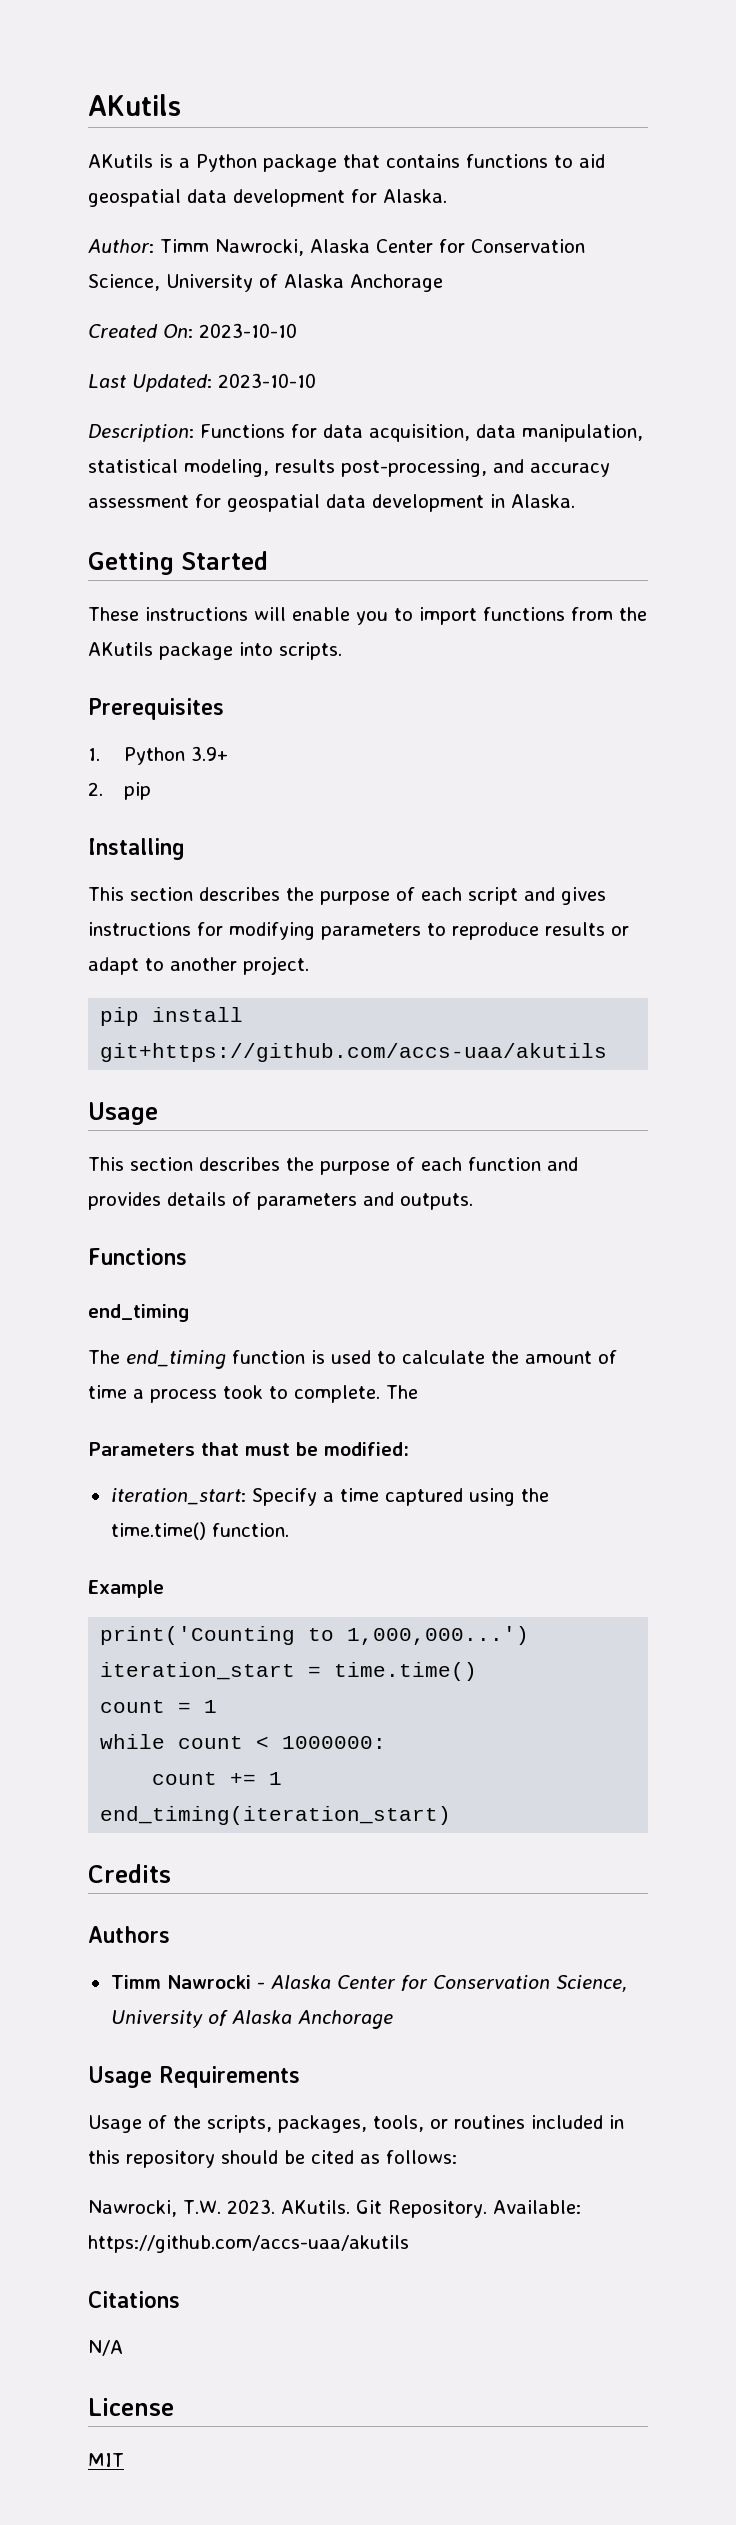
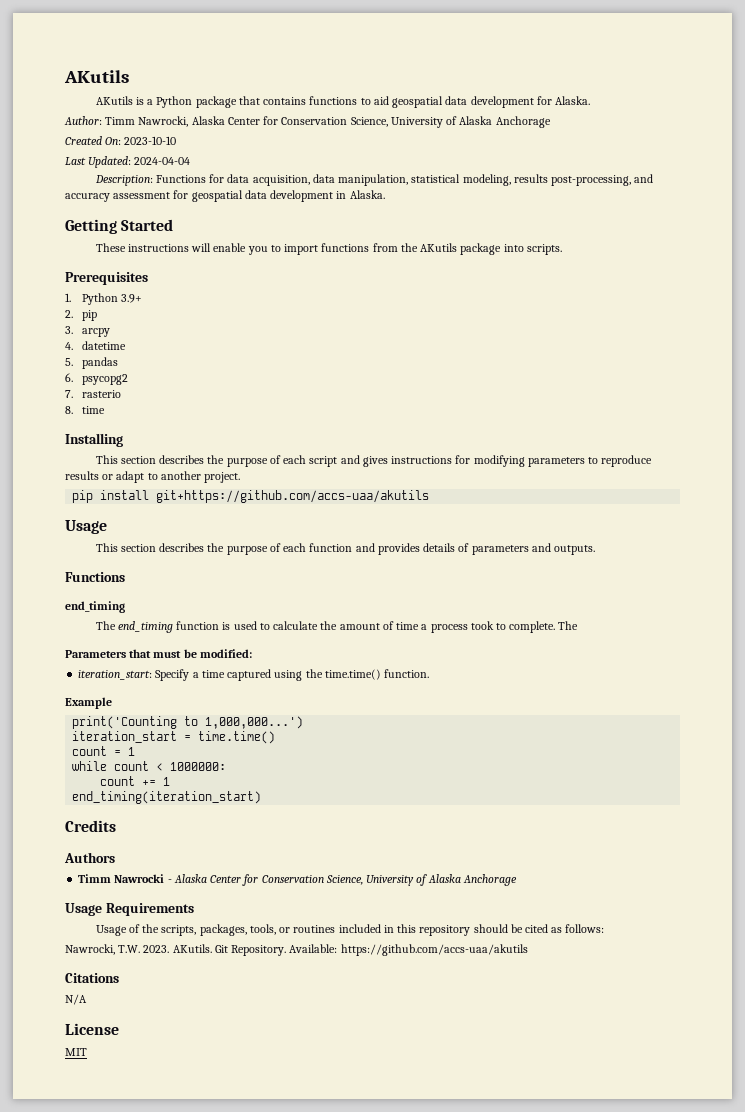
[218,373,316,388] 2023-10-10 -> [134,157,191,165] 2024-04-04
(151, 791) none -> [65,326,110,337] [65,341,126,350] [65,357,118,369] [65,373,128,385] [65,390,121,398] [65,406,105,414] // 3. arcpy // 4. datetime // 5. pandas // 6. psycopg2 // 7. rasterio // 8. time

